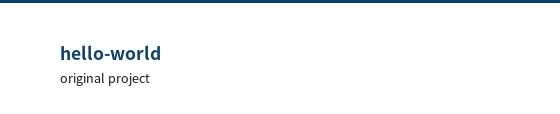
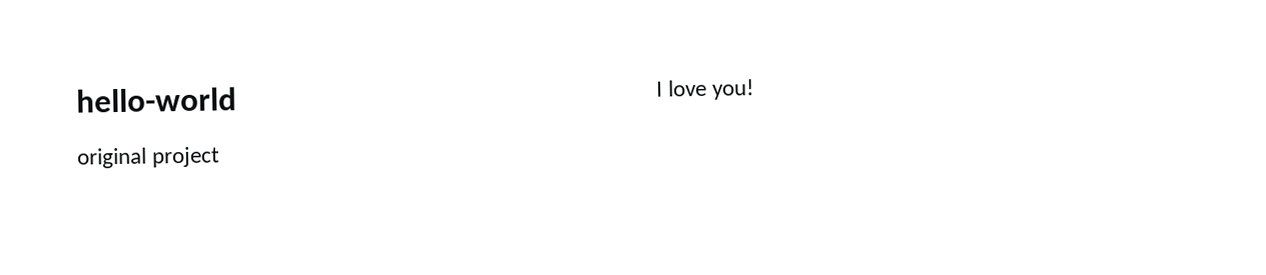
(151, 79) none -> [656,79,755,100] // I love you!

